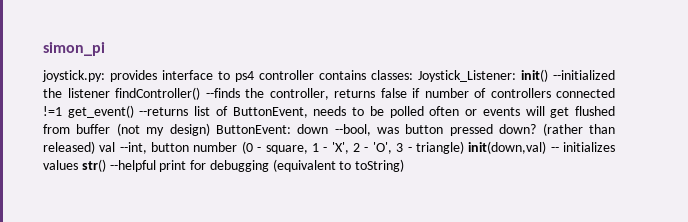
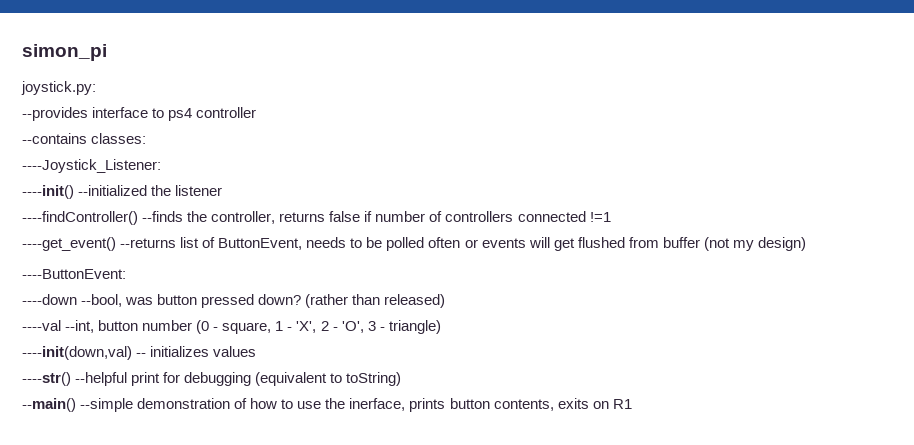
[110,70,157,82] provides -> [22,107,88,121] // --provides
[319,70,366,80] contains -> [22,133,87,144] // --contains
[418,69,548,82] Joystick_Listener: init() -> [22,159,161,173] [22,185,74,199] // ----Joystick_Listener: // ----init()
[115,87,200,100] findController() -> [22,211,138,225] // ----findController()
[67,105,134,118] get_event() -> [22,237,116,251] // ----get_event()
[215,124,329,134] ButtonEvent: down -> [22,269,126,279] [22,294,77,305] // ----ButtonEvent: // ----down
[99,142,116,152] val -> [22,320,61,331] // ----val
[468,141,547,154] init(down,val) -> [22,346,132,360] // ----init(down,val)
[81,159,106,172] str() -> [22,372,71,386] // ----str()
(405, 165) none -> [22,398,632,412] // --main() --simple demonstration of how to use the inerface, prints button contents, exits on R1

